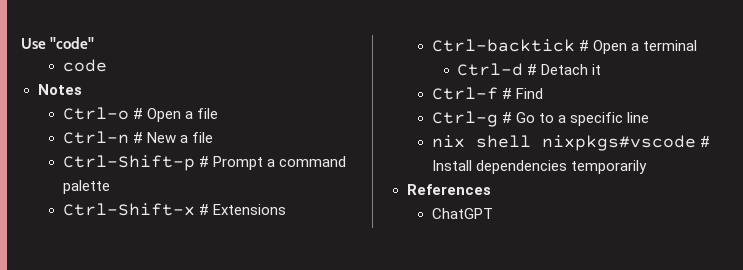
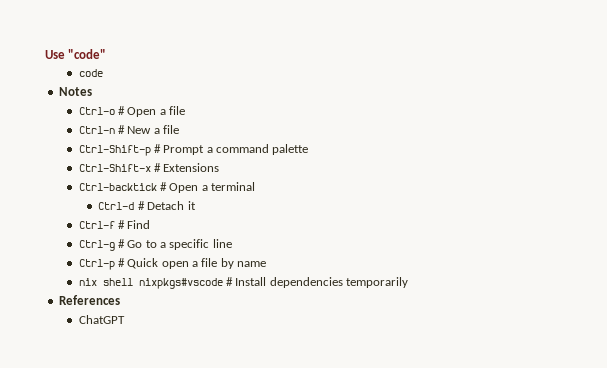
(650, 117) none -> [78,258,267,270] // Ctrl-p # Quick open a file by name

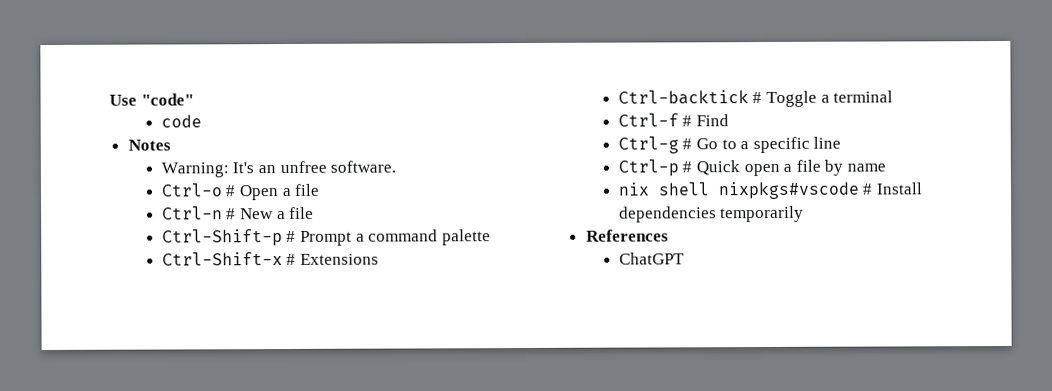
(92, 91) none -> [160,160,397,178] // Warning: It's an unfree software.
[169,183,199,193] Open -> [766,90,818,107] Toggle
[98,201,196,210] // Ctrl-d # Detach it -> (894, 96) none

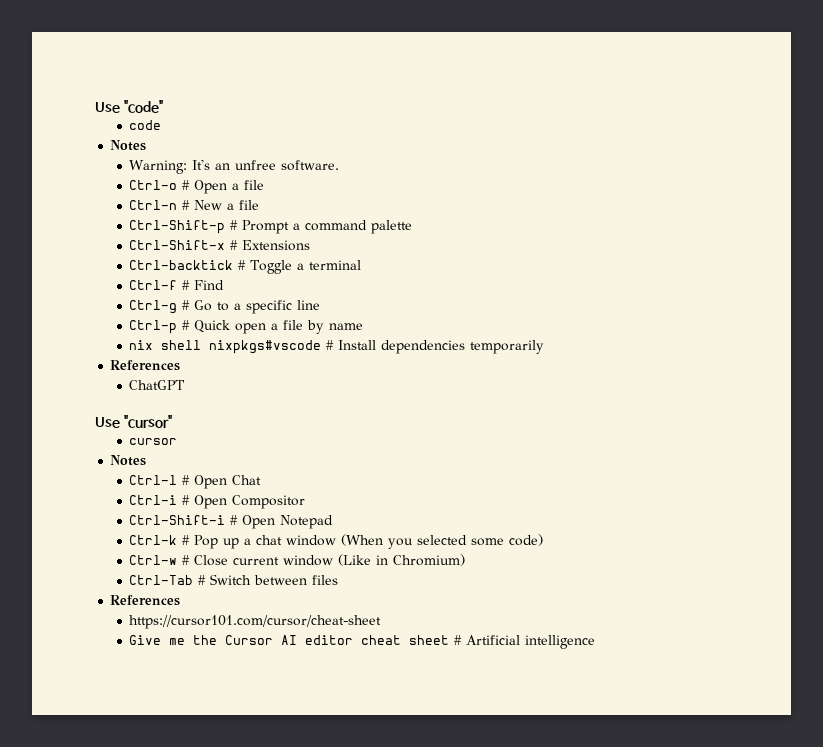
(685, 258) none -> [95,415,172,428] [129,438,178,445] [110,455,147,466] [129,475,262,489] [129,495,306,509] [129,515,334,529] [129,534,544,549] [129,554,466,566] [129,574,339,585] [110,595,181,606] [129,615,382,629] [129,635,596,649] // Use "cursor" // cursor // Notes // Ctrl-l # Open Chat // Ctrl-i # Open Compositor // Ctrl-Shift-i # Open Notepad // Ctrl-k # Pop up a chat window (When you selected some code) // Ctrl-w # Close current window (Like in Chromium) // Ctrl-Tab # Switch between files // References // https://cursor101.com/cursor/cheat-sheet // Give me the Cursor AI editor cheat sheet # Artificial intelligence

